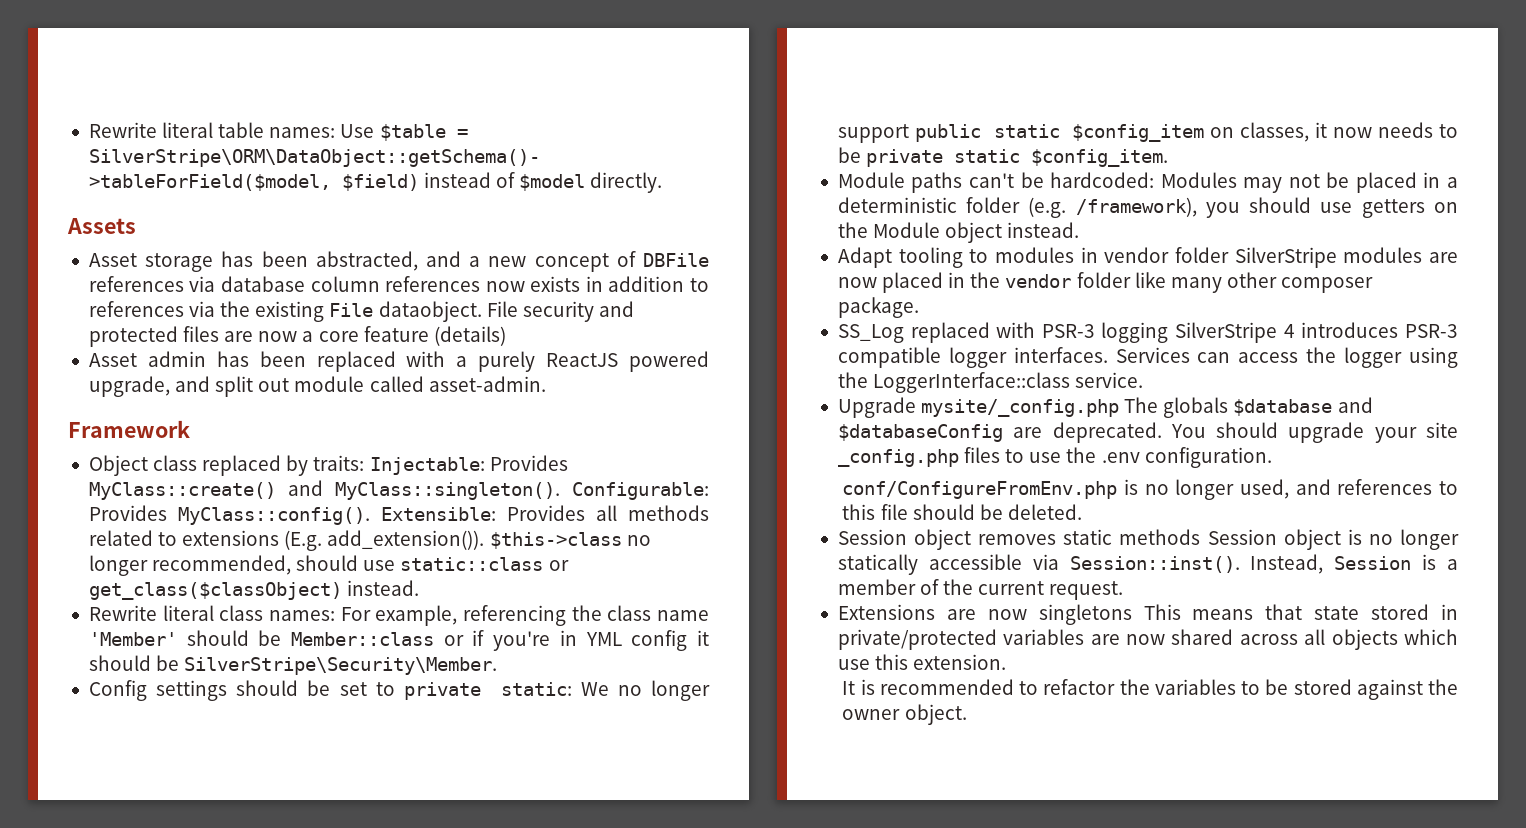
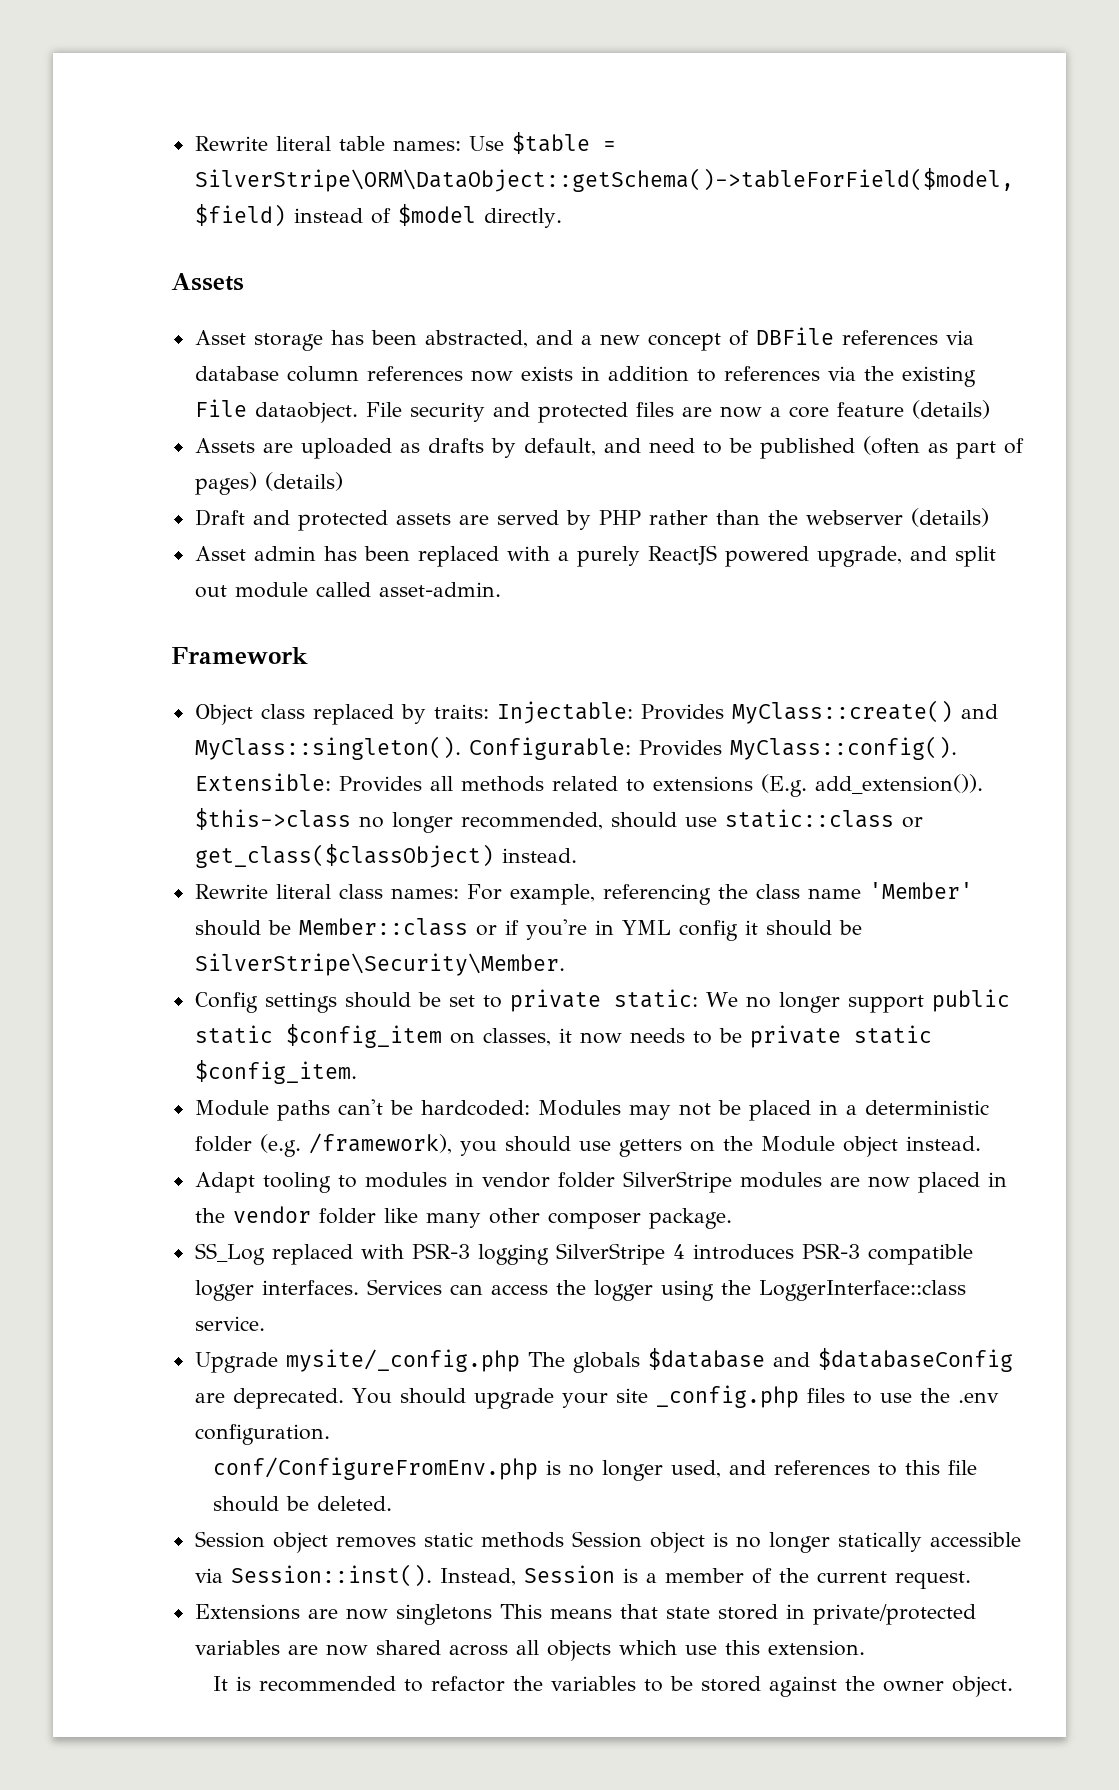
(506, 336) none -> [194,436,1024,459] [194,472,343,495] [194,508,989,531] // Assets are uploaded as drafts by default, and need to be published (often as part of pages) (details) // Draft and protected assets are served by PHP rather than the webserver (details)

